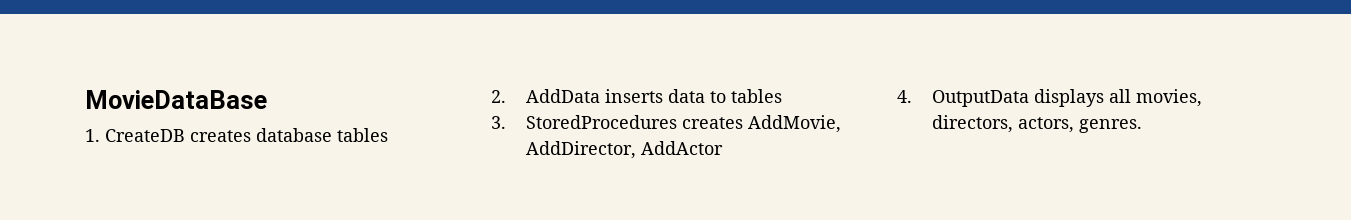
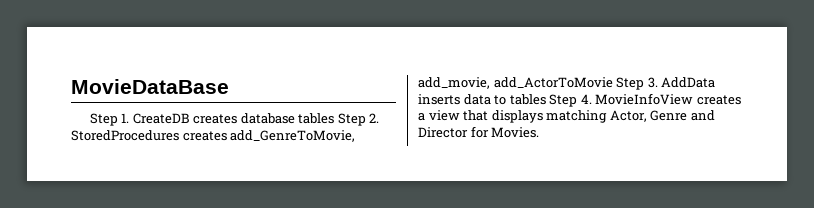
(267, 99) none -> [89,113,118,126] Step
[491,90,506,103] // 2. -> [337,113,380,126] [71,130,356,142] [418,77,658,90] Step 2. StoredProcedures creates add_GenreToMovie, add_movie, add_ActorToMovie Step 3.
[491,115,842,133] [526,141,724,159] [897,89,1203,107] [932,115,1143,133] // 3. StoredProcedures creates AddMovie, AddDirector, AddActor // 4. OutputData displays all movies, directors, actors, genres. -> [549,93,741,107] [418,110,715,123] [418,126,540,138] Step 4. MovieInfoView creates a view that displays matching Actor, Genre and Director for Movies.

